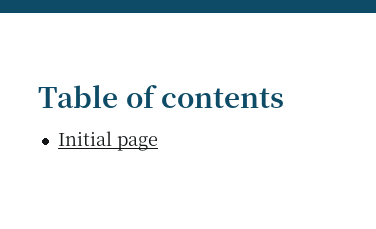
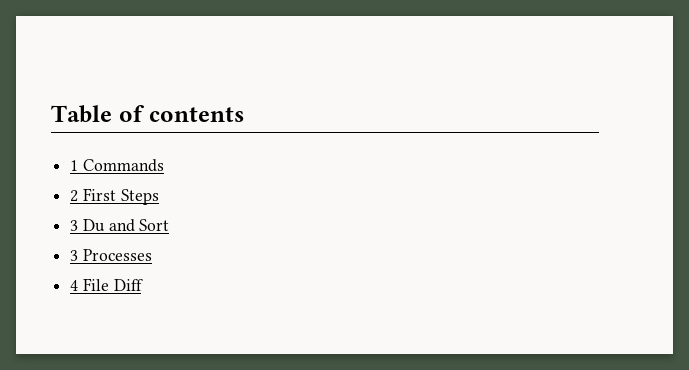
[57,131,158,151] Initial page -> [70,159,164,172] [70,188,159,205] [70,219,170,232] [70,249,152,261] [70,278,143,291] 1 Commands // 2 First Steps // 3 Du and Sort // 3 Processes // 4 File Diff

